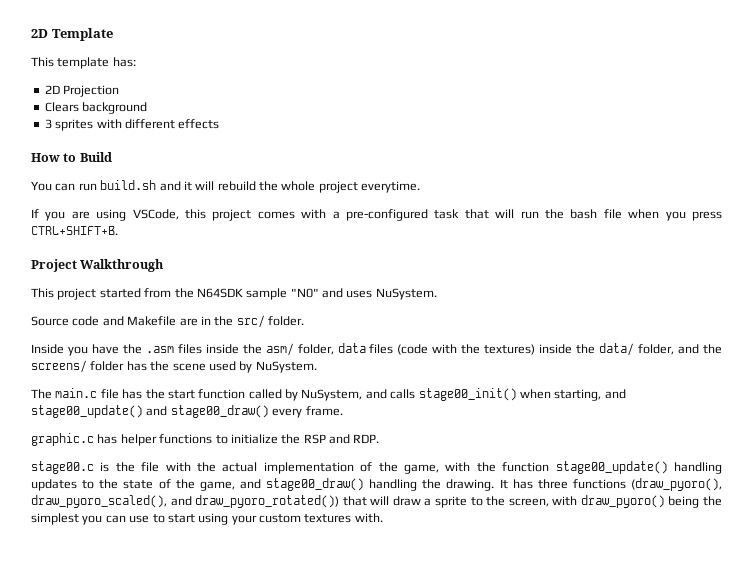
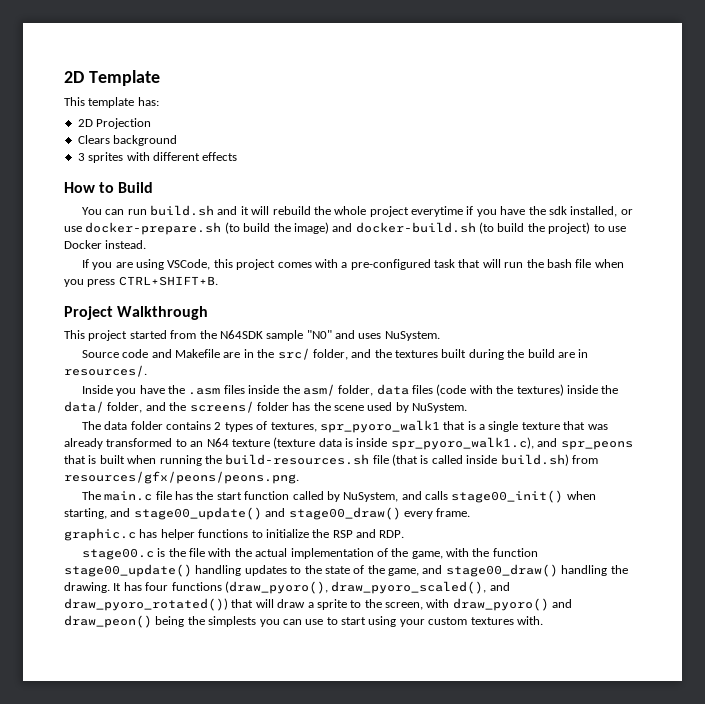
[361,181,421,193] everytime. -> [411,206,633,217] [64,222,626,235] [64,240,147,249] everytime if you have the sdk installed, or use docker-prepare.sh (to build the image) and docker-build.sh (to build the project) to use Docker instead.
[268,316,304,326] folder. -> [312,349,589,360] [64,365,147,377] folder, and the textures built during the build are in resources/.
(317, 367) none -> [81,420,608,433] [64,437,633,450] [64,454,598,466] [64,471,299,484] // The data folder contains 2 types of textures, spr_pyoro_walk1 that is a single texture that was already transformed to an N64 texture (texture data is inside spr_pyoro_walk1.c), and spr_peons that is built when running the build-resources.sh file (that is called inside build.sh) from resources/gfx/peons/peons.png.
[537,479,568,489] three -> [145,582,169,591] four
(665, 501) none -> [552,599,573,608] [64,615,152,628] and draw_peon()
[31,513,79,525] simplest -> [208,616,257,627] simplests

